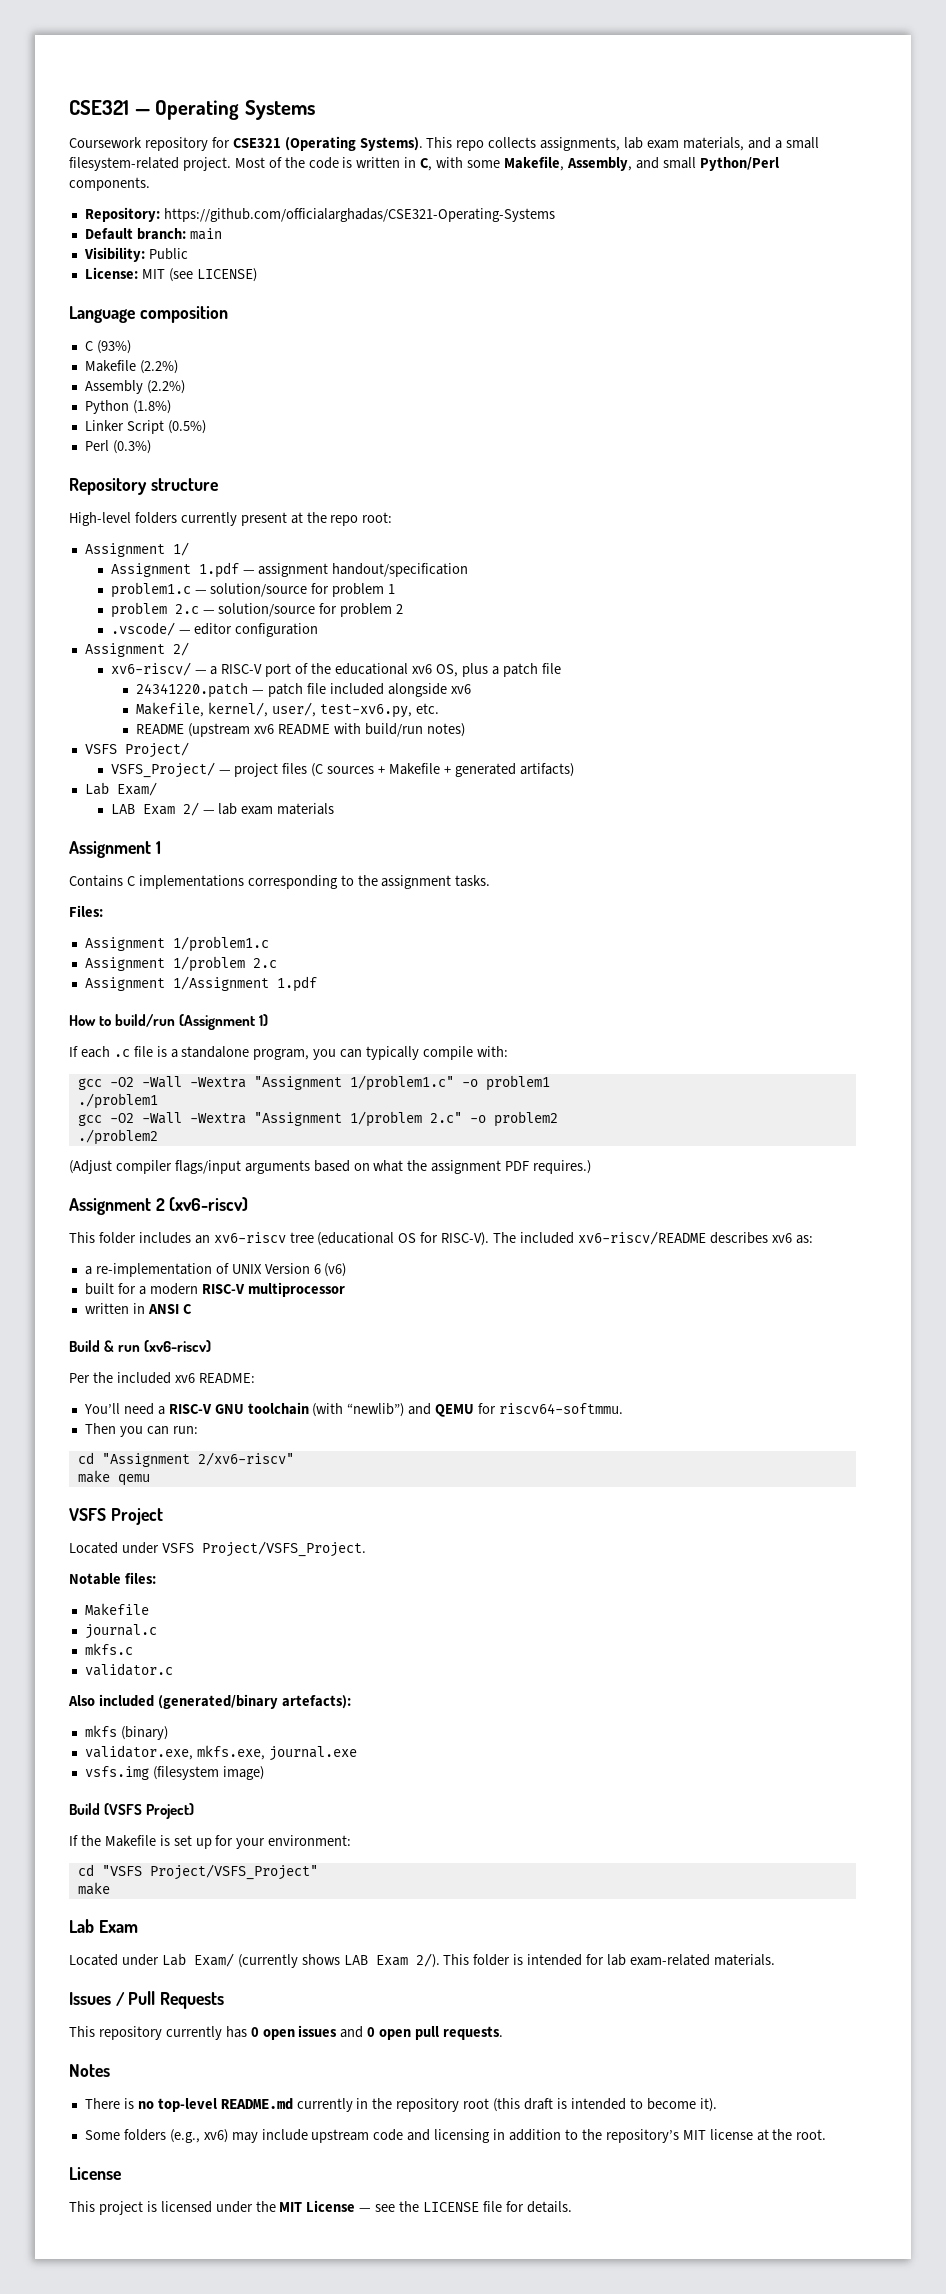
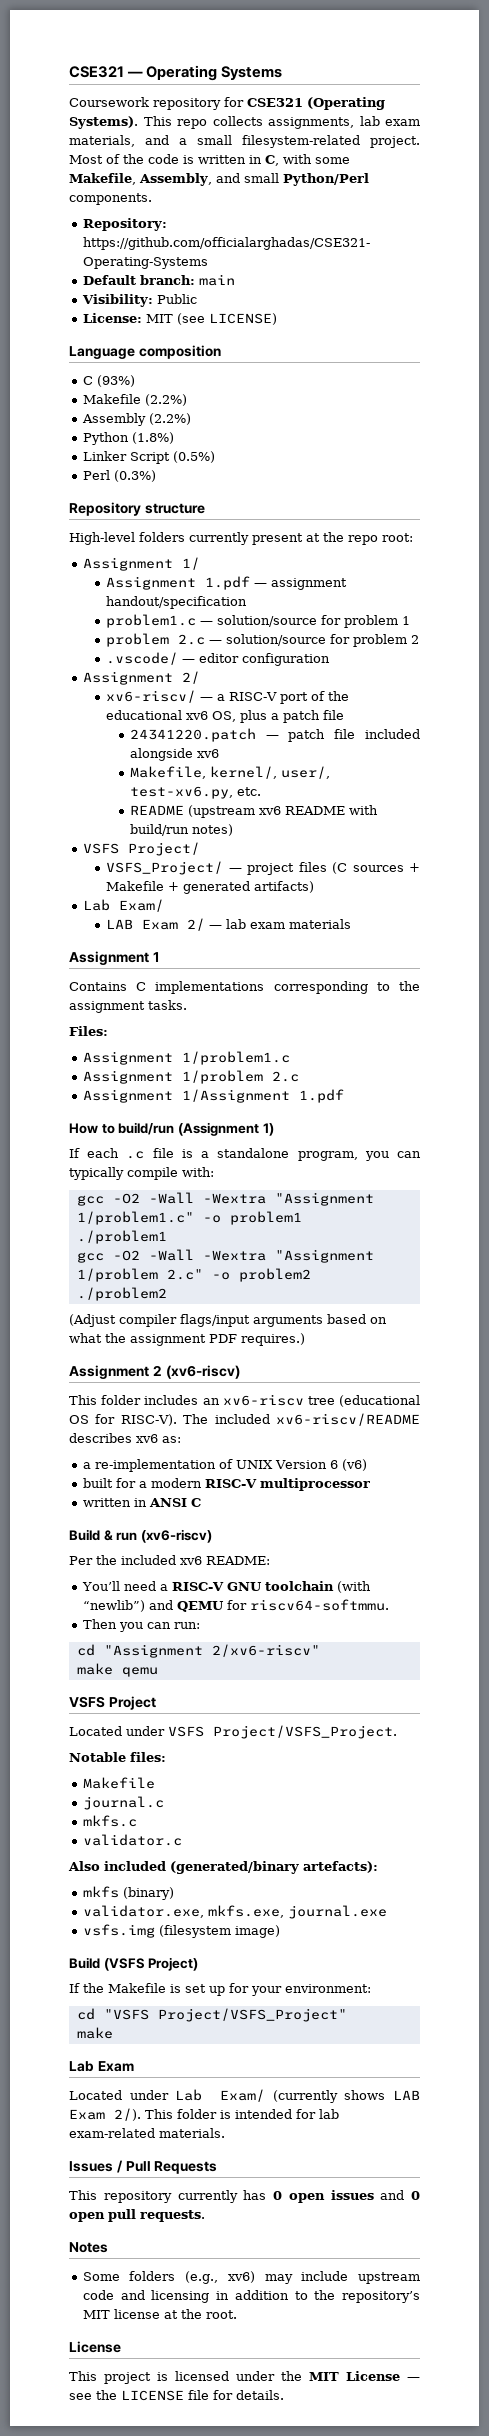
[84,2097,717,2112] // There is no top-level README.md currently in the repository root (this draft is intended to become it). -> (108, 2247) none

